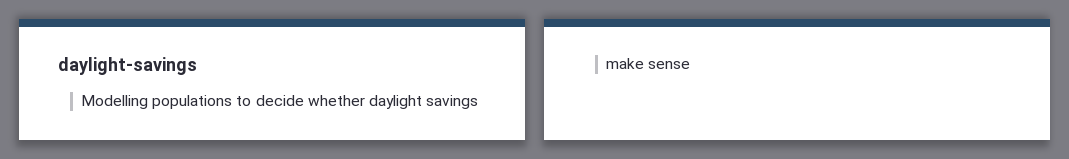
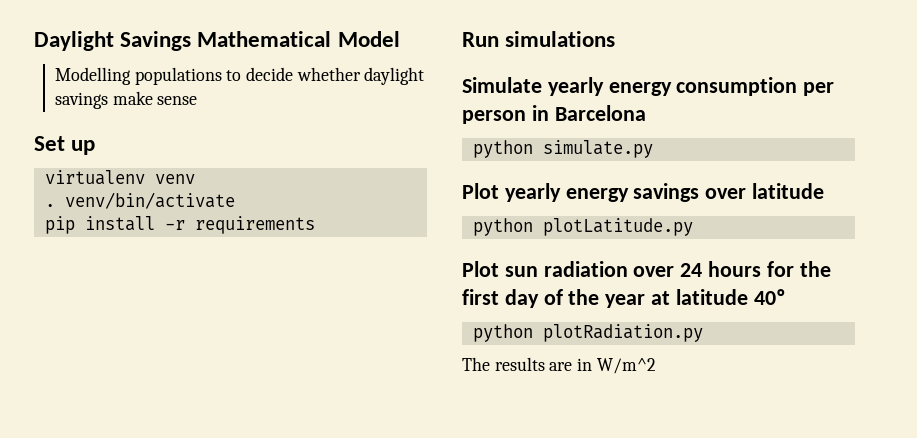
[58,57,197,75] daylight-savings -> [34,31,400,51] Daylight Savings Mathematical Model
(691, 65) none -> [34,136,96,155] [44,170,195,185] [44,192,235,209] [44,216,315,234] [462,31,616,47] [462,77,835,96] [462,105,646,124] [472,140,653,158] [462,183,825,202] [472,218,693,236] [462,261,831,277] [462,289,786,308] [472,324,703,342] [462,357,656,374] // Set up // virtualenv venv // . venv/bin/activate // pip install -r requirements // Run simulations // Simulate yearly energy consumption per person in Barcelona // python simulate.py // Plot yearly energy savings over latitude // python plotLatitude.py // Plot sun radiation over 24 hours for the first day of the year at latitude 40º // python plotRadiation.py // The results are in W/m^2

